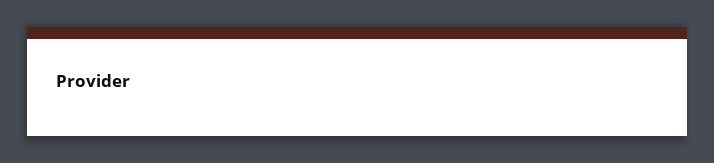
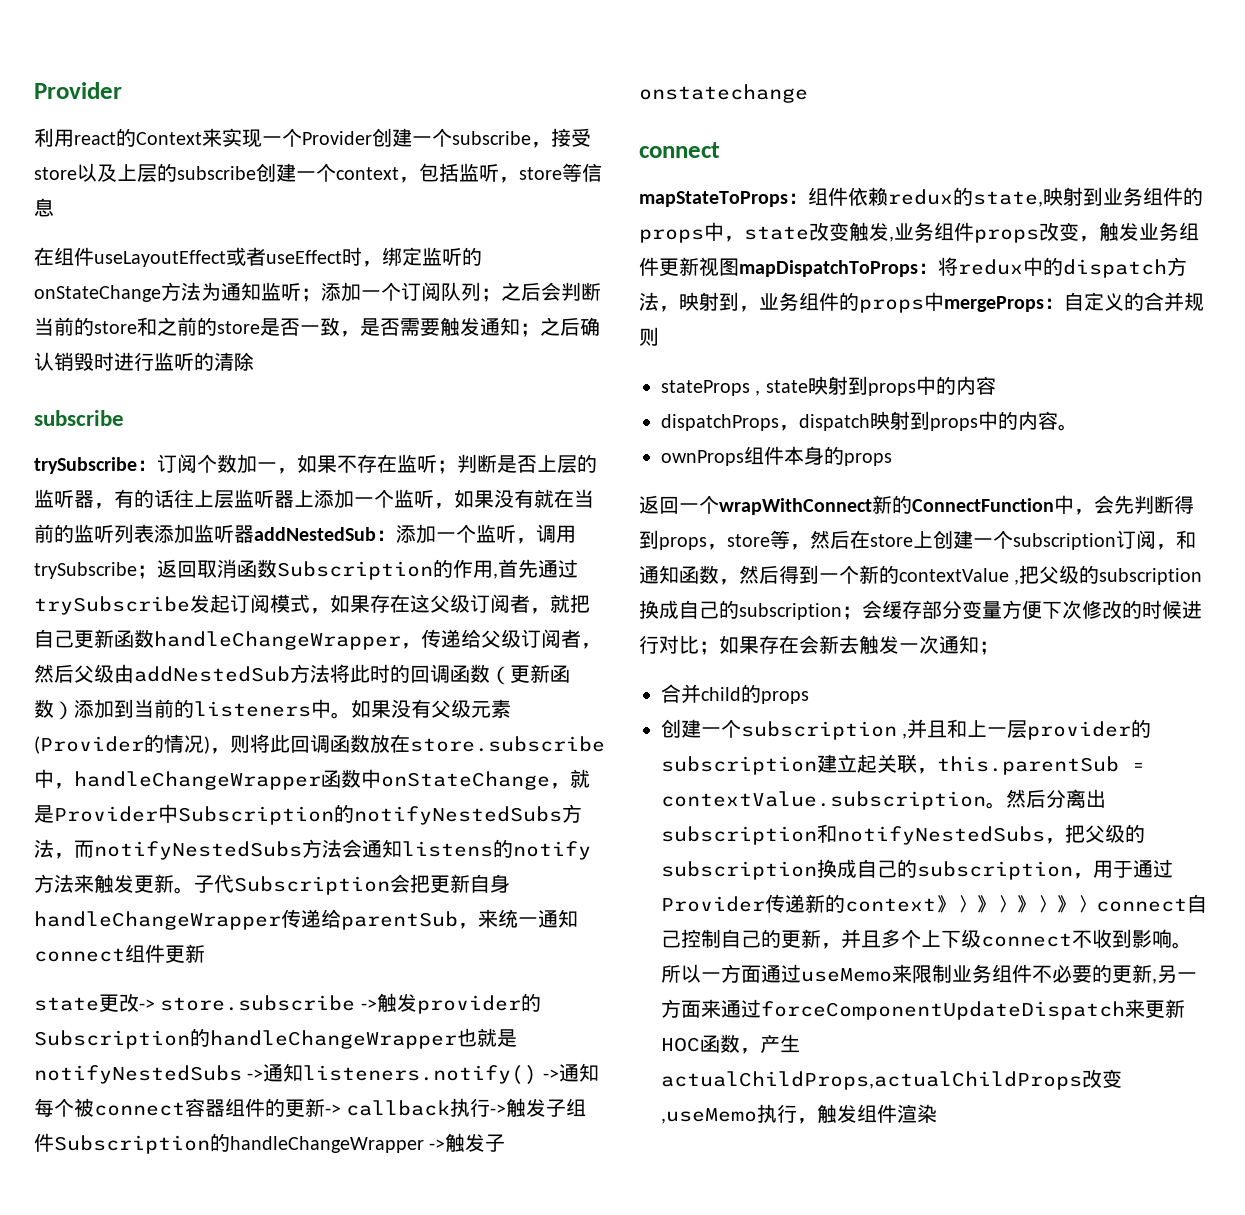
[56,74,130,87] Provider -> [34,82,122,99] [34,128,591,148] [34,163,602,183] [34,198,54,217] [34,247,482,267] [34,282,601,302] [34,317,600,337] [34,352,254,371] [34,410,124,426] [34,454,597,474] [34,489,594,509] [34,524,576,544] [34,559,578,580] [34,594,590,615] [34,629,601,650] [34,664,570,685] [34,699,511,720] [34,734,605,754] [34,769,590,790] [34,804,582,825] [34,839,591,860] [34,874,510,895] [34,909,578,930] [34,944,205,963] [34,993,541,1014] [34,1028,517,1049] [34,1063,599,1085] [34,1098,587,1117] [34,1133,506,1154] [639,84,808,103] [639,142,720,158] [639,187,1203,207] [639,222,1199,243] [639,257,1187,278] [639,292,1204,313] [639,327,659,346] [661,376,996,396] [661,411,1078,431] [661,446,892,466] [639,495,1194,515] [639,530,1196,550] [639,565,1203,585] [639,600,1202,620] [639,635,999,655] [661,684,809,704] [661,719,1152,740] [661,754,1145,775] [661,789,1106,810] [661,824,1145,845] [661,859,1173,880] [661,894,1207,913] [661,929,1192,949] [661,964,1197,984] [661,999,1185,1020] [661,1034,800,1054] [661,1069,1122,1090] [661,1104,937,1124] Provider // 利用react的Context来实现一个Provider创建一个subscribe，接受store以及上层的subscribe创建一个context，包括监听，store等信息 // 在组件useLayoutEffect或者useEffect时，绑定监听的onStateChange方法为通知监听；添加一个订阅队列；之后会判断当前的store和之前的store是否一致，是否需要触发通知；之后确认销毁时进行监听的清除 // subscribe // trySubscribe：订阅个数加一，如果不存在监听；判断是否上层的监听器，有的话往上层监听器上添加一个监听，如果没有就在当前的监听列表添加监听器addNestedSub：添加一个监听，调用trySubscribe；返回取消函数Subscription的作用,首先通过trySubscribe发起订阅模式，如果存在这父级订阅者，就把自己更新函数handleChangeWrapper，传递给父级订阅者，然后父级由addNestedSub方法将此时的回调函数（更新函数）添加到当前的listeners中。如果没有父级元素(Provider的情况)，则将此回调函数放在store.subscribe中，handleChangeWrapper函数中onStateChange，就是Provider中Subscription的notifyNestedSubs方法，而notifyNestedSubs方法会通知listens的notify方法来触发更新。子代Subscription会把更新自身handleChangeWrapper传递给parentSub，来统一通知connect组件更新 // state更改-> store.subscribe ->触发provider的Subscription的handleChangeWrapper也就是notifyNestedSubs ->通知listeners.notify() ->通知每个被connect容器组件的更新-> callback执行->触发子组件Subscription的handleChangeWrapper ->触发子onstatechange // connect // mapStateToProps：组件依赖redux的state,映射到业务组件的props中，state改变触发,业务组件props改变，触发业务组件更新视图mapDispatchToProps：将redux中的dispatch方法，映射到，业务组件的props中mergeProps：自定义的合并规则 // stateProps , state映射到props中的内容 // dispatchProps，dispatch映射到props中的内容。 // ownProps组件本身的props // 返回一个wrapWithConnect新的ConnectFunction中，会先判断得到props，store等，然后在store上创建一个subscription订阅，和通知函数，然后得到一个新的contextValue ,把父级的subscription换成自己的subscription；会缓存部分变量方便下次修改的时候进行对比；如果存在会新去触发一次通知； // 合并child的props // 创建一个subscription ,并且和上一层provider的subscription建立起关联，this.parentSub = contextValue.subscription。然后分离出subscription和notifyNestedSubs，把父级的subscription换成自己的subscription，用于通过Provider传递新的context》〉》〉》〉》〉connect自己控制自己的更新，并且多个上下级connect不收到影响。所以一方面通过useMemo来限制业务组件不必要的更新,另一方面来通过forceComponentUpdateDispatch来更新HOC函数，产生actualChildProps,actualChildProps改变,useMemo执行，触发组件渲染

